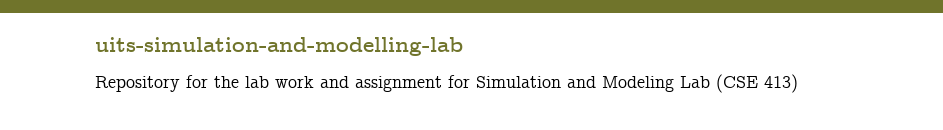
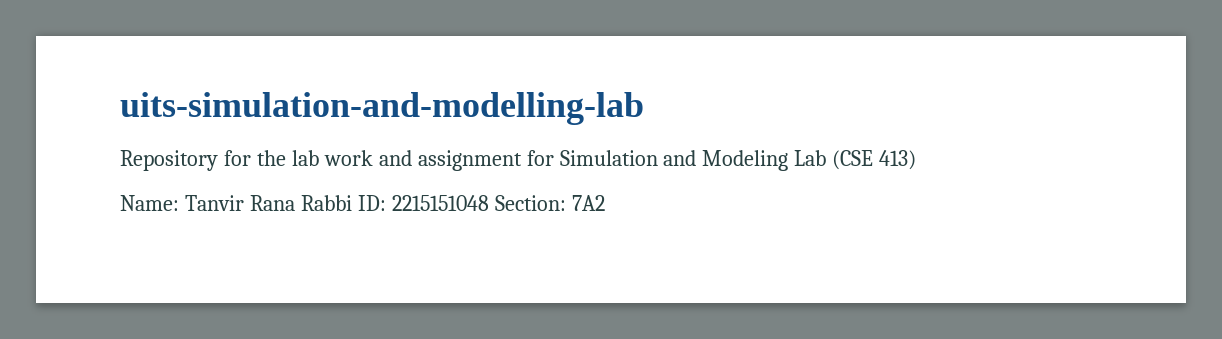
(798, 83) none -> [120,195,605,211] // Name: Tanvir Rana Rabbi ID: 2215151048 Section: 7A2

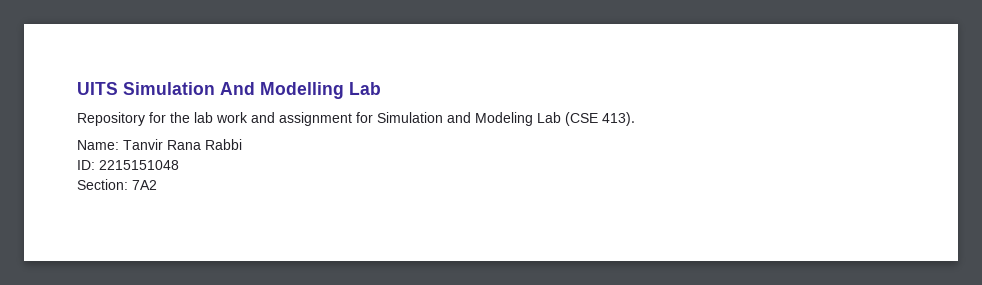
[120,92,644,125] uits-simulation-and-modelling-lab -> [77,82,381,99] UITS Simulation And Modelling Lab
[879,150,917,170] 413) -> [602,112,635,126] 413).
(352, 203) none -> (242, 144) //
(489, 203) none -> (179, 165) //

